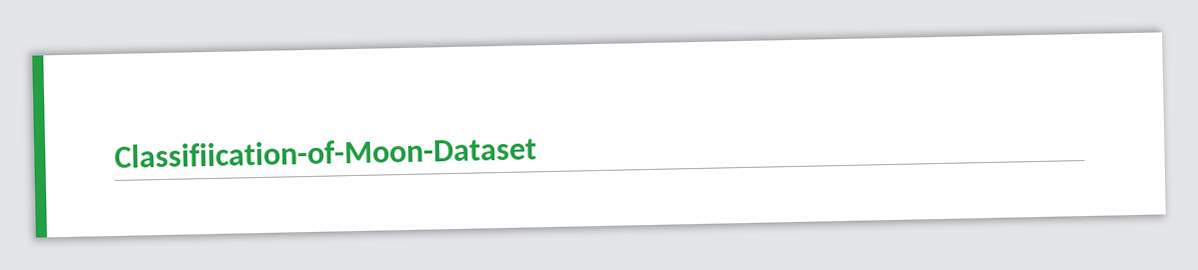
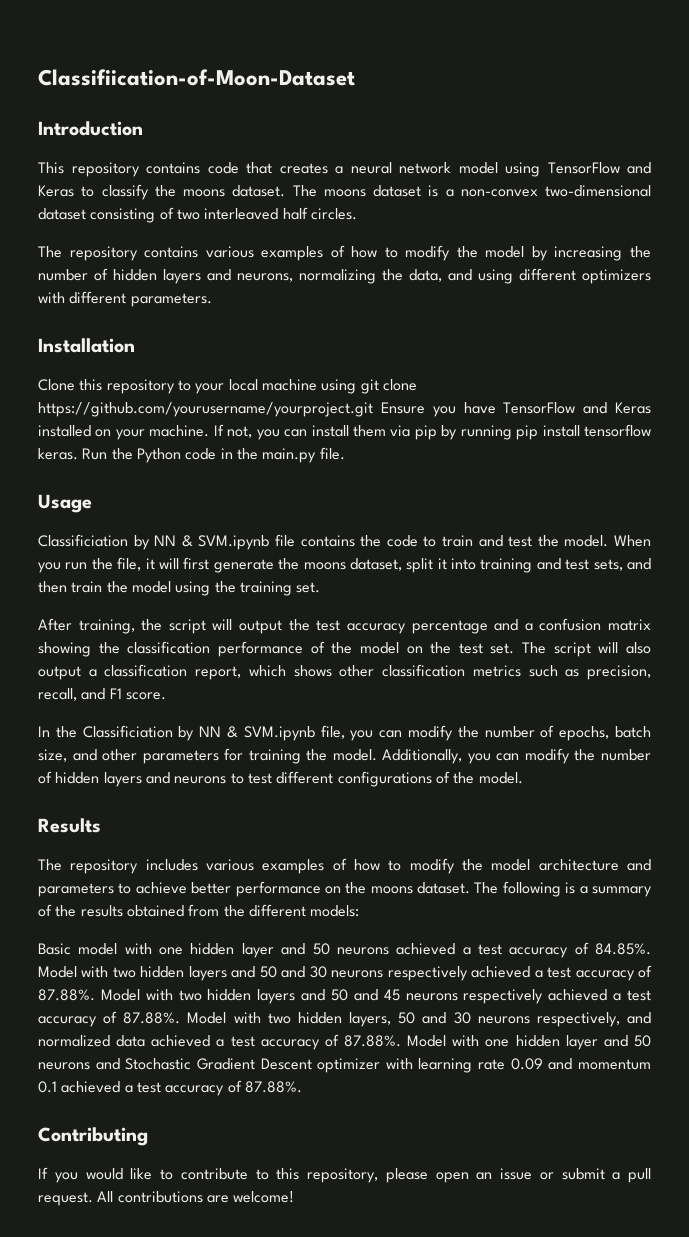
(537, 152) none -> [38,121,143,136] [38,162,651,177] [38,184,651,200] [38,207,357,223] [38,245,652,261] [38,268,651,284] [38,291,212,307] [38,338,135,353] [38,379,417,394] [38,402,651,417] [38,424,651,440] [38,447,345,463] [38,494,92,513] [38,534,652,550] [38,557,652,573] [38,581,321,596] [38,618,652,634] [38,641,652,657] [38,664,652,680] [38,688,166,701] [38,725,651,741] [38,748,652,764] [38,771,523,787] [38,818,101,833] [38,858,651,874] [38,881,653,897] [38,904,360,917] [38,942,651,958] [38,965,653,981] [38,989,651,1004] [38,1011,651,1027] [38,1034,651,1050] [38,1058,651,1073] [38,1080,302,1096] [38,1127,148,1146] [38,1167,651,1183] [38,1191,295,1206] // Introduction // This repository contains code that creates a neural network model using TensorFlow and Keras to classify the moons dataset. The moons dataset is a non-convex two-dimensional dataset consisting of two interleaved half circles. // The repository contains various examples of how to modify the model by increasing the number of hidden layers and neurons, normalizing the data, and using different optimizers with different parameters. // Installation // Clone this repository to your local machine using git clone https://github.com/yourusername/yourproject.git Ensure you have TensorFlow and Keras installed on your machine. If not, you can install them via pip by running pip install tensorflow keras. Run the Python code in the main.py file. // Usage // Classificiation by NN & SVM.ipynb file contains the code to train and test the model. When you run the file, it will first generate the moons dataset, split it into training and test sets, and then train the model using the training set. // After training, the script will output the test accuracy percentage and a confusion matrix showing the classification performance of the model on the test set. The script will also output a classification report, which shows other classification metrics such as precision, recall, and F1 score. // In the Classificiation by NN & SVM.ipynb file, you can modify the number of epochs, batch size, and other parameters for training the model. Additionally, you can modify the number of hidden layers and neurons to test different configurations of the model. // Results // The repository includes various examples of how to modify the model architecture and parameters to achieve better performance on the moons dataset. The following is a summary of the results obtained from the different models: // Basic model with one hidden layer and 50 neurons achieved a test accuracy of 84.85%. Model with two hidden layers and 50 and 30 neurons respectively achieved a test accuracy of 87.88%. Model with two hidden layers and 50 and 45 neurons respectively achieved a test accuracy of 87.88%. Model with two hidden layers, 50 and 30 neurons respectively, and normalized data achieved a test accuracy of 87.88%. Model with one hidden layer and 50 neurons and Stochastic Gradient Descent optimizer with learning rate 0.09 and momentum 0.1 achieved a test accuracy of 87.88%. // Contributing // If you would like to contribute to this repository, please open an issue or submit a pull request. All contributions are welcome!

